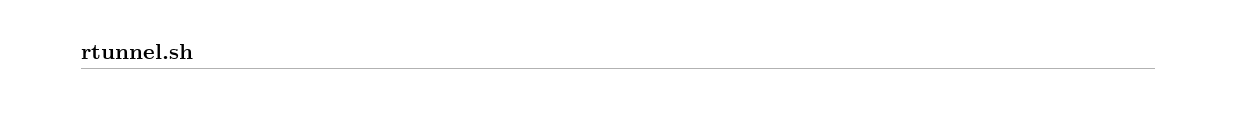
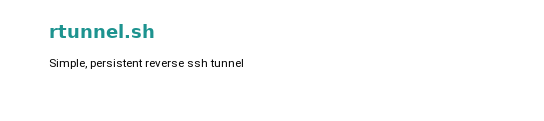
(193, 51) none -> [49,59,245,69] // Simple, persistent reverse ssh tunnel

